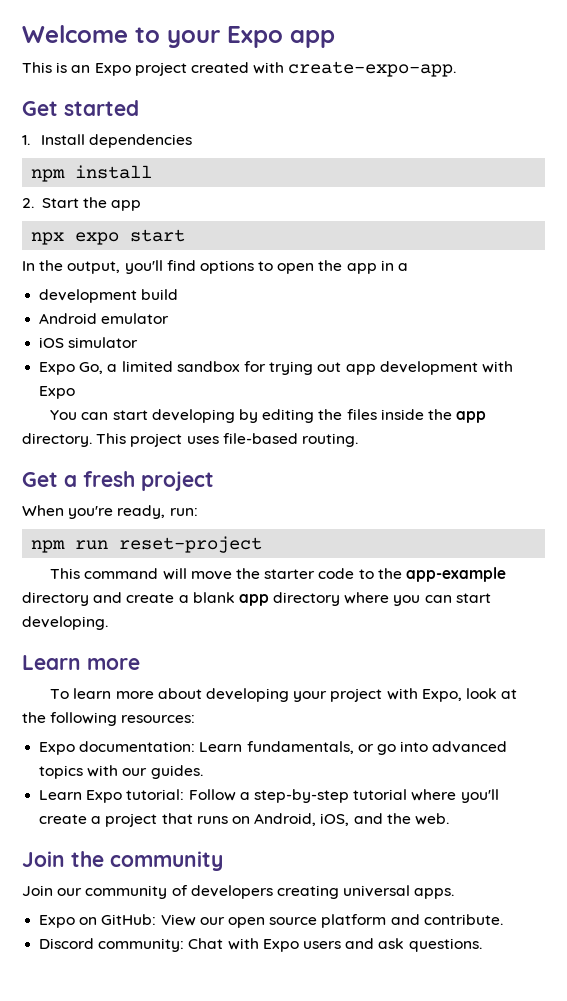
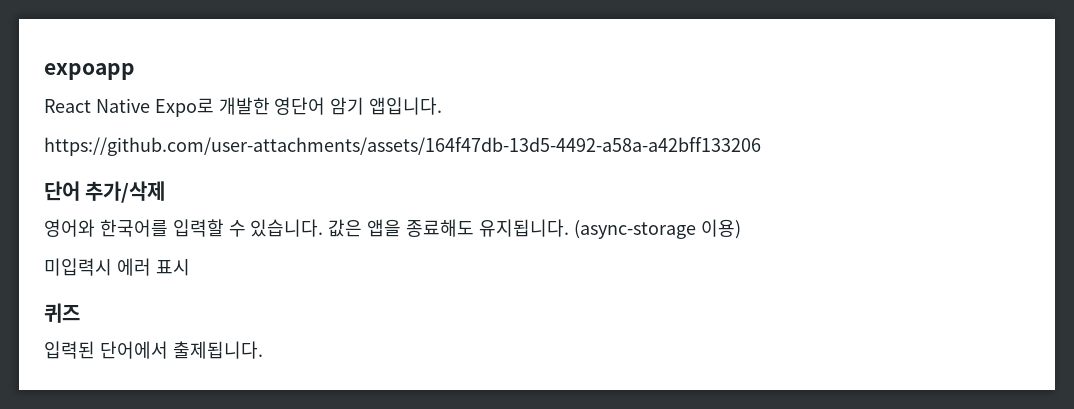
[22,25,335,48] [22,61,457,77] [22,100,139,116] [22,134,193,148] [31,165,153,182] [22,197,142,211] [31,229,186,245] [22,260,409,274] [39,289,179,303] [39,313,170,324] [39,337,139,348] [39,361,513,375] [39,386,76,399] [50,409,487,423] [22,433,358,447] [22,471,214,491] [22,505,198,519] [31,536,263,553] [50,567,506,582] [22,592,491,606] [22,616,108,630] [22,655,140,670] [50,688,518,702] [22,712,196,726] [39,741,508,755] [39,765,203,779] [39,789,499,803] [39,813,449,827] [22,851,223,871] [22,885,455,899] [39,914,503,928] [39,938,482,952] Welcome to your Expo app // This is an Expo project created with create-expo-app. // Get started // 1. Install dependencies // npm install // 2. Start the app // npx expo start // In the output, you'll find options to open the app in a // development build // Android emulator // iOS simulator // Expo Go, a limited sandbox for trying out app development with Expo // You can start developing by editing the files inside the app directory. This project uses file-based routing. // Get a fresh project // When you're ready, run: // npm run reset-project // This command will move the starter code to the app-example directory and create a blank app directory where you can start developing. // Learn more // To learn more about developing your project with Expo, look at the following resources: // Expo documentation: Learn fundamentals, or go into advanced topics with our guides. // Learn Expo tutorial: Follow a step-by-step tutorial where you'll create a project that runs on Android, iOS, and the web. // Join the community // Join our community of developers creating universal apps. // Expo on GitHub: View our open source platform and contribute. // Discord community: Chat with Expo users and ask questions. -> [44,63,135,80] [44,97,443,117] [44,137,761,156] [44,181,166,203] [44,219,741,239] [44,258,190,276] [44,303,80,323] [44,341,263,359] expoapp // React Native Expo로 개발한 영단어 암기 앱입니다. // https://github.com/user-attachments/assets/164f47db-13d5-4492-a58a-a42bff133206 // 단어 추가/삭제 // 영어와 한국어를 입력할 수 있습니다. 값은 앱을 종료해도 유지됩니다. (async-storage 이용) // 미입력시 에러 표시 // 퀴즈 // 입력된 단어에서 출제됩니다.

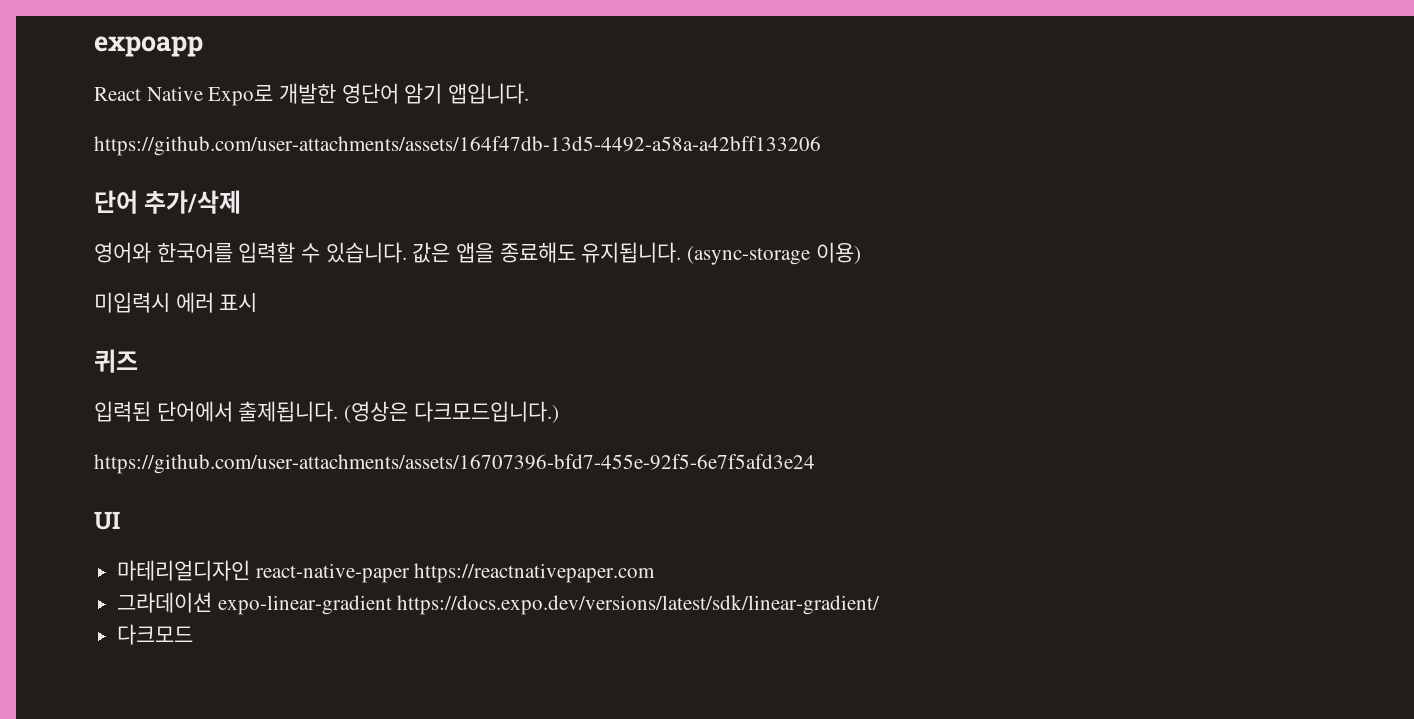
(263, 350) none -> [344,401,559,423] [94,454,815,474] [94,511,120,530] [117,560,656,583] [117,592,881,615] [117,624,194,645] (영상은 다크모드입니다.) // https://github.com/user-attachments/assets/16707396-bfd7-455e-92f5-6e7f5afd3e24 // UI // 마테리얼디자인 react-native-paper https://reactnativepaper.com // 그라데이션 expo-linear-gradient https://docs.expo.dev/versions/latest/sdk/linear-gradient/ // 다크모드

